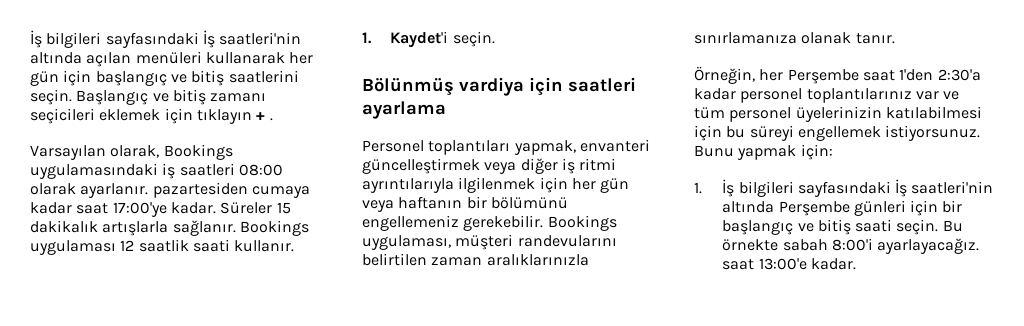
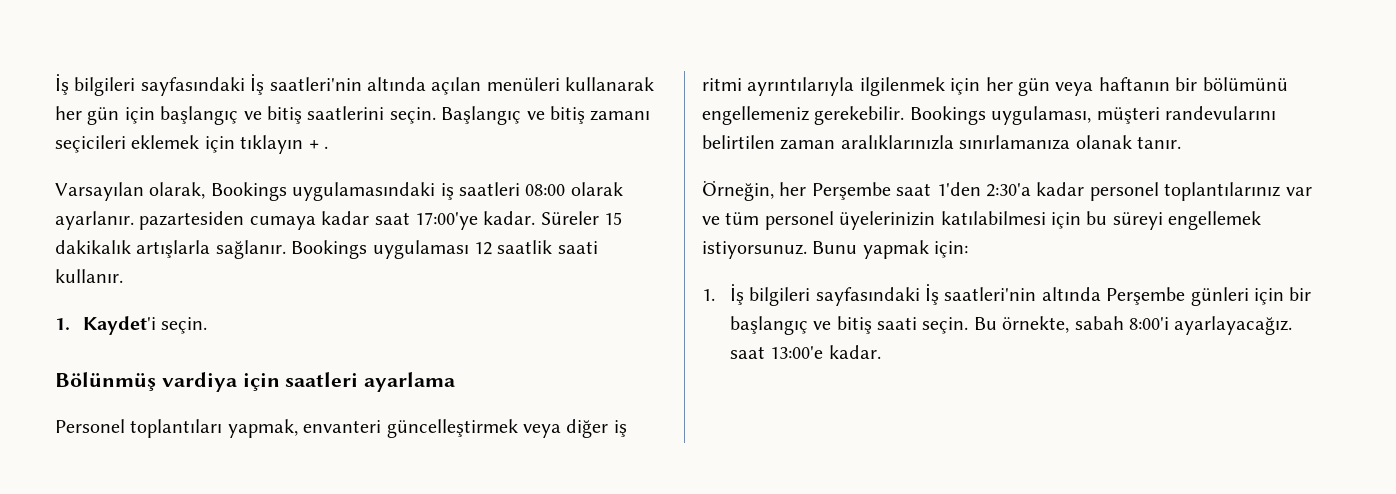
[722,239,779,251] örnekte -> [1002,316,1070,333] örnekte,

